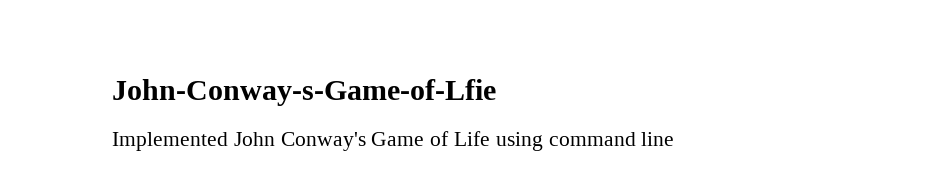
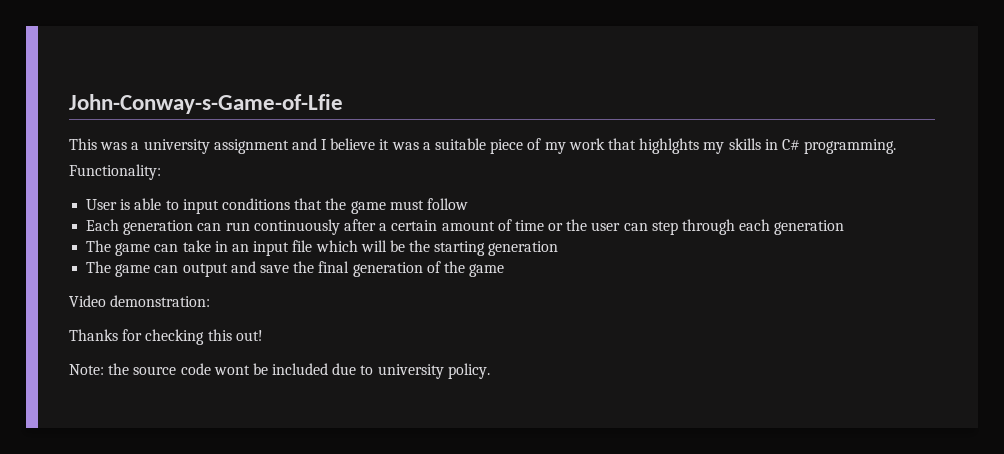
[112,131,675,151] Implemented John Conway's Game of Life using command line -> [69,138,897,154] [69,164,161,180] [86,198,468,214] [86,219,845,235] [86,240,559,256] [86,261,505,277] [69,295,211,307] [69,329,263,345] [69,363,490,379] This was a university assignment and I believe it was a suitable piece of my work that highlghts my skills in C# programming. // Functionality: // User is able to input conditions that the game must follow // Each generation can run continuously after a certain amount of time or the user can step through each generation // The game can take in an input file which will be the starting generation // The game can output and save the final generation of the game // Video demonstration: // Thanks for checking this out! // Note: the source code wont be included due to university policy.

